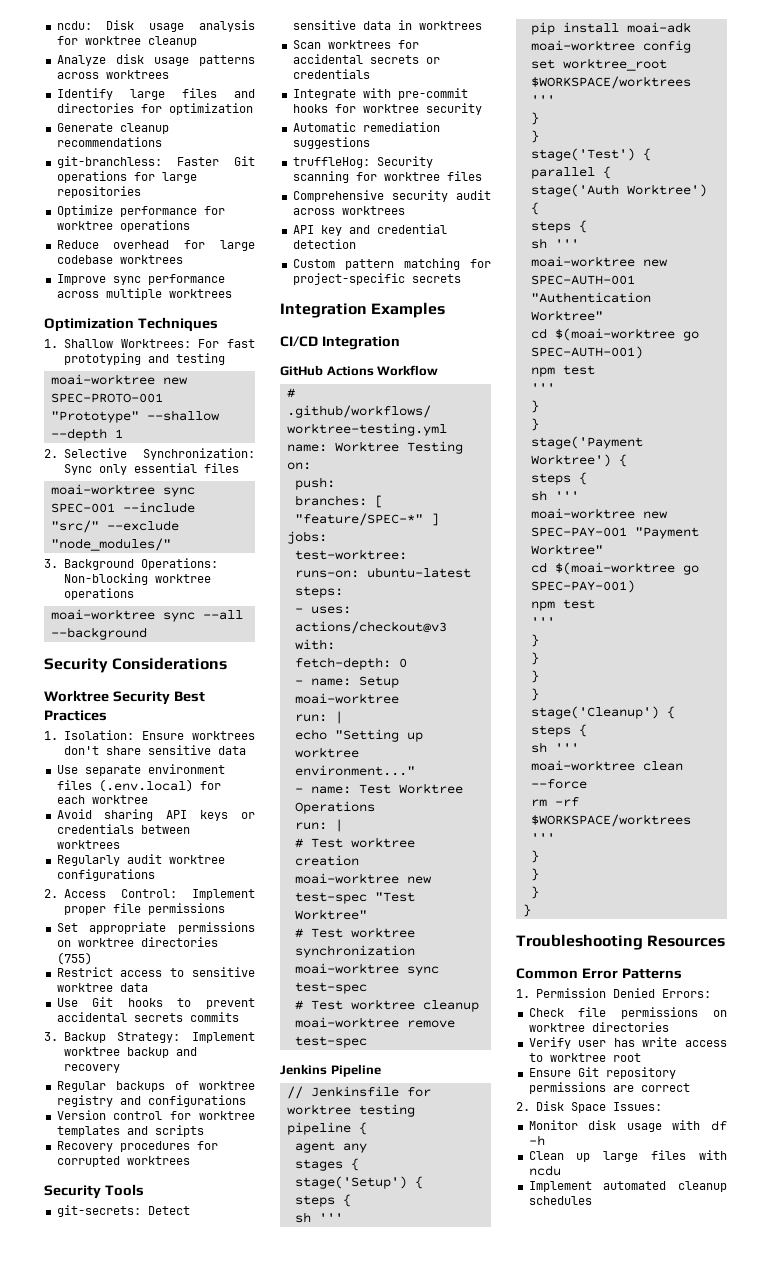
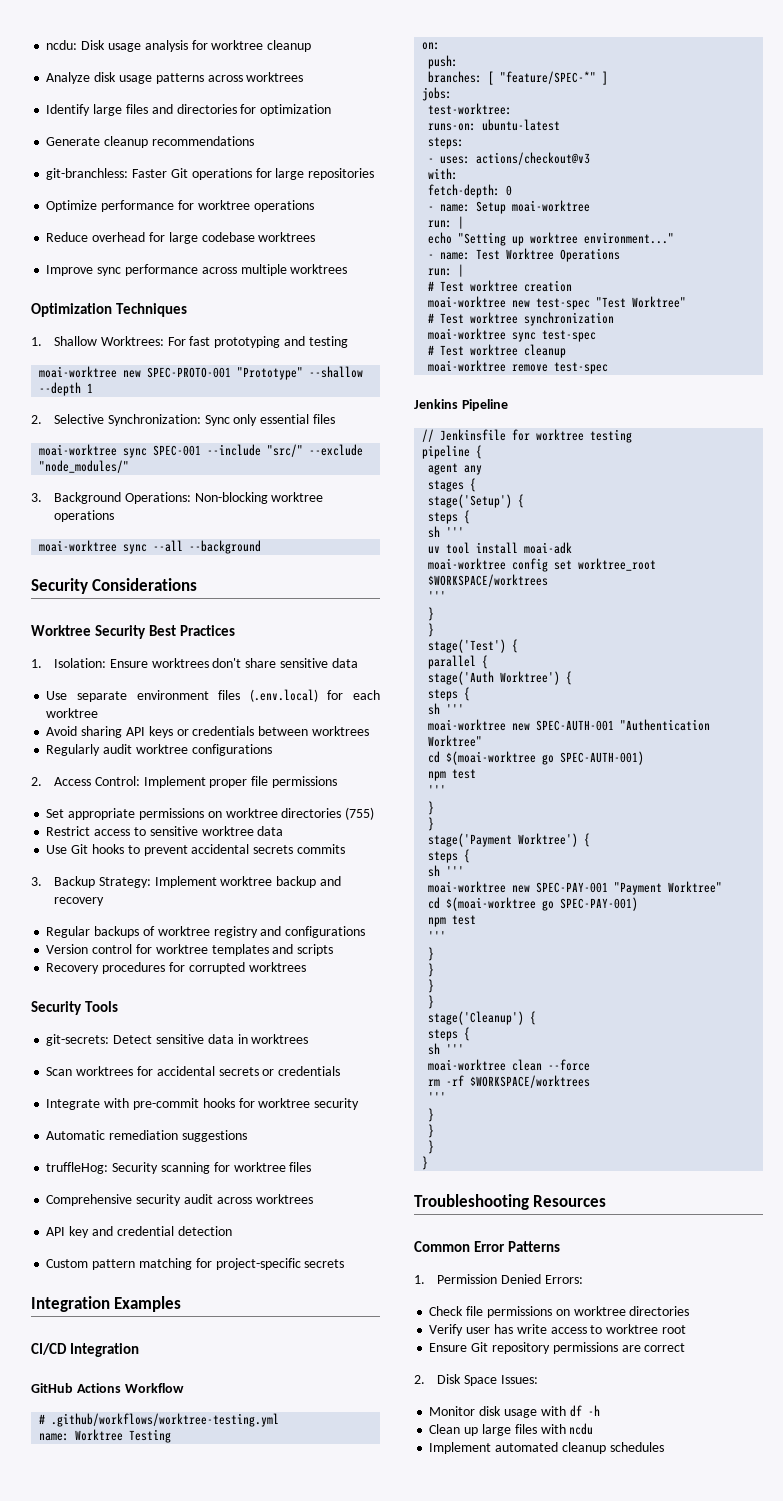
[530,22,555,35] pip -> [428,542,471,554] uv tool

